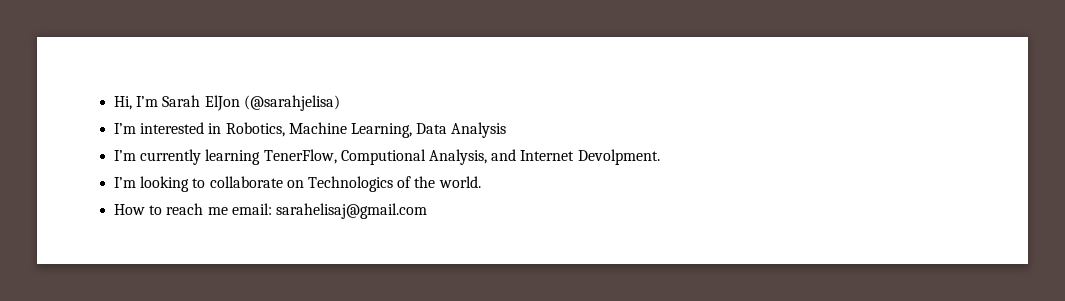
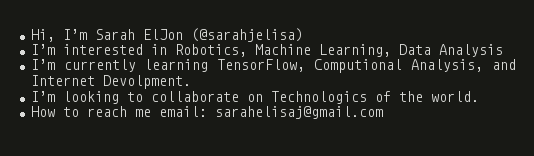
[263,149,337,164] TenerFlow, -> [217,59,306,72] TensorFlow,

